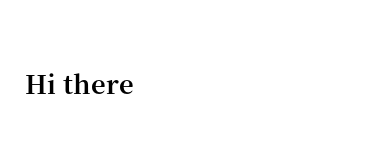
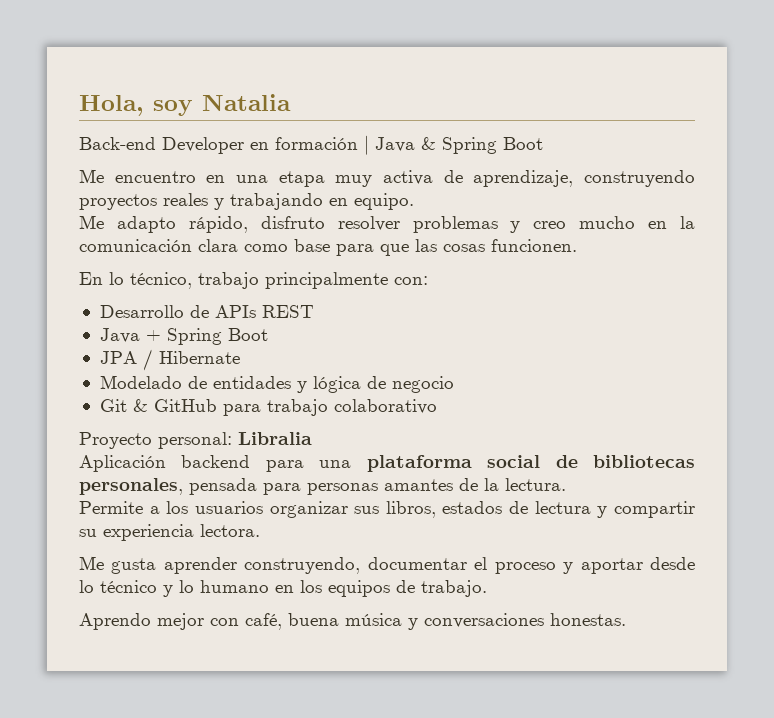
[25,73,134,94] Hi there -> [79,94,291,116] [79,135,543,155] [79,169,695,187] [79,193,414,210] [79,215,695,233] [79,239,577,256] [79,272,428,289] [99,305,314,318] [99,328,268,345] [99,349,240,371] [99,375,454,393] [99,399,437,416] [79,432,312,449] [79,455,695,472] [79,478,566,495] [79,501,695,518] [79,524,260,541] [79,556,696,574] [79,580,487,597] [79,613,626,630] Hola, soy Natalia // Back-end Developer en formación | Java & Spring Boot // Me encuentro en una etapa muy activa de aprendizaje, construyendo proyectos reales y trabajando en equipo. // Me adapto rápido, disfruto resolver problemas y creo mucho en la comunicación clara como base para que las cosas funcionen. // En lo técnico, trabajo principalmente con: // Desarrollo de APIs REST // Java + Spring Boot // JPA / Hibernate // Modelado de entidades y lógica de negocio // Git & GitHub para trabajo colaborativo // Proyecto personal: Libralia // Aplicación backend para una plataforma social de bibliotecas personales, pensada para personas amantes de la lectura. // Permite a los usuarios organizar sus libros, estados de lectura y compartir su experiencia lectora. // Me gusta aprender construyendo, documentar el proceso y aportar desde lo técnico y lo humano en los equipos de trabajo. // Aprendo mejor con café, buena música y conversaciones honestas.

